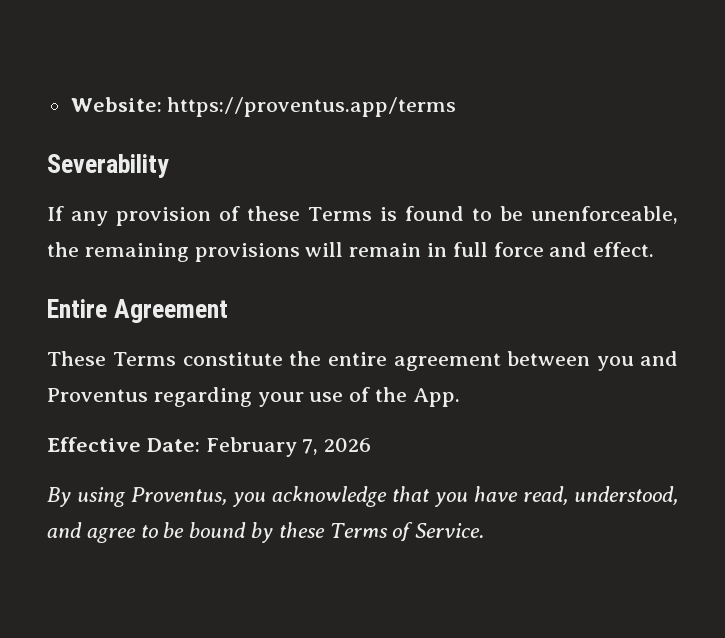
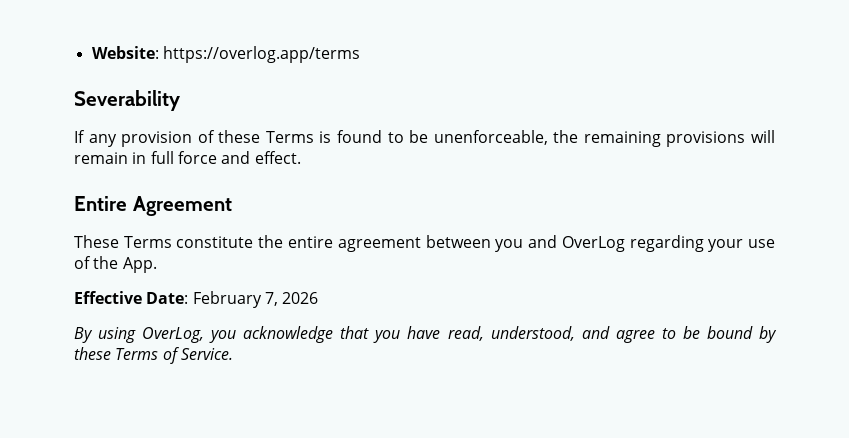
[167,97,457,117] https://proventus.app/terms -> [162,46,360,63] https://overlog.app/terms
[47,388,148,402] Proventus -> [561,236,625,252] OverLog
[131,487,227,505] Proventus, -> [142,327,205,343] OverLog,

